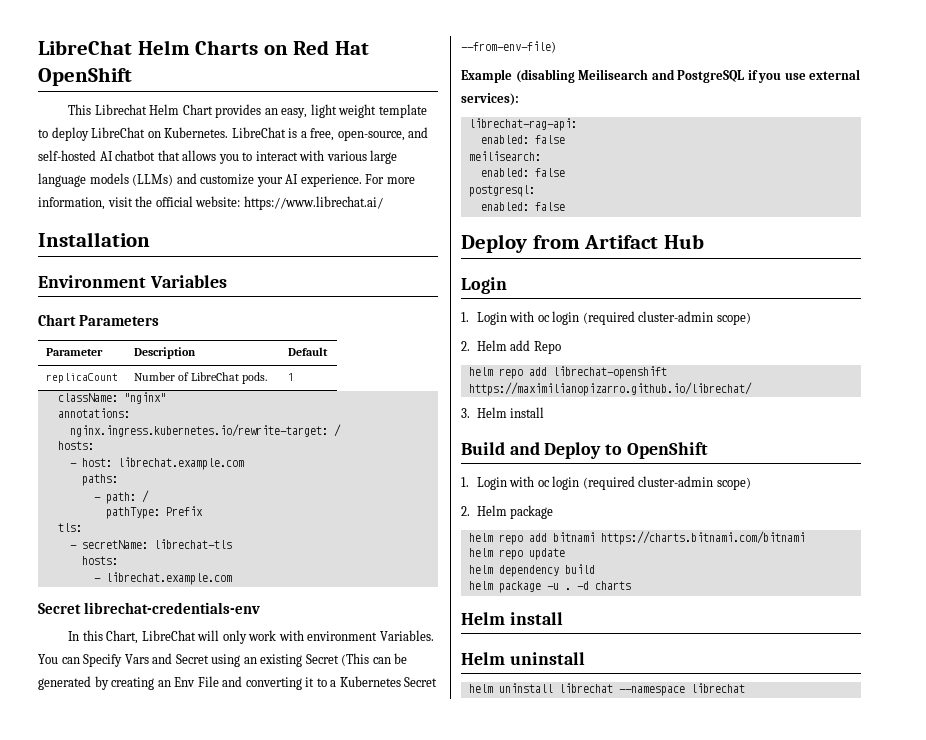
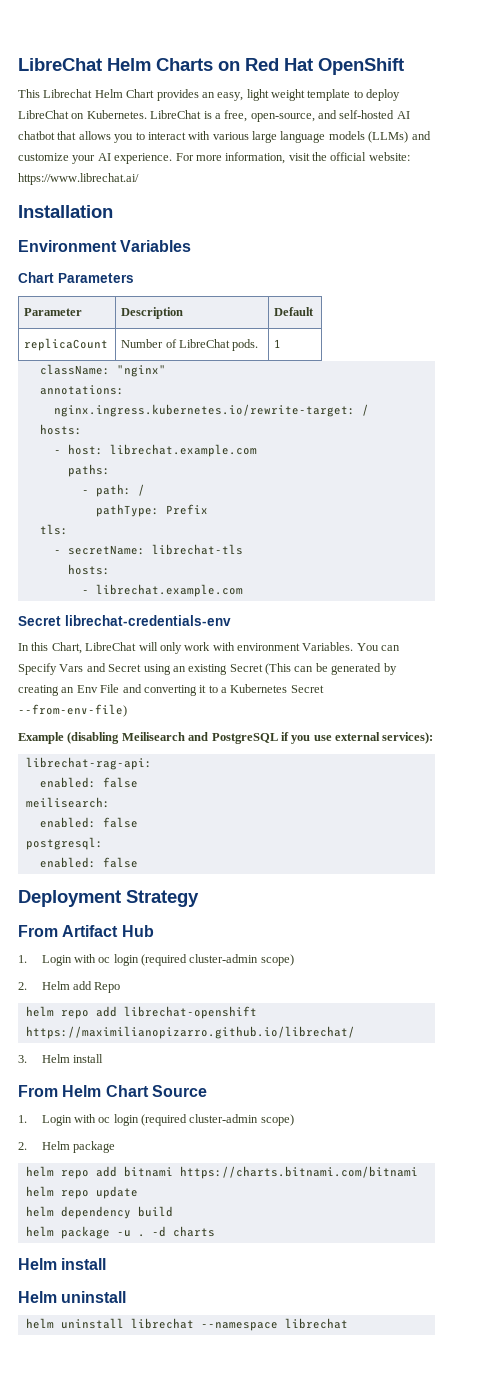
[461,234,580,253] Deploy from -> [18,890,199,907] [18,925,58,937] Deployment Strategy // From
[461,277,507,294] // Login -> (154, 931) none
[461,442,708,459] Build and Deploy to OpenShift -> [18,1085,207,1097] From Helm Chart Source

